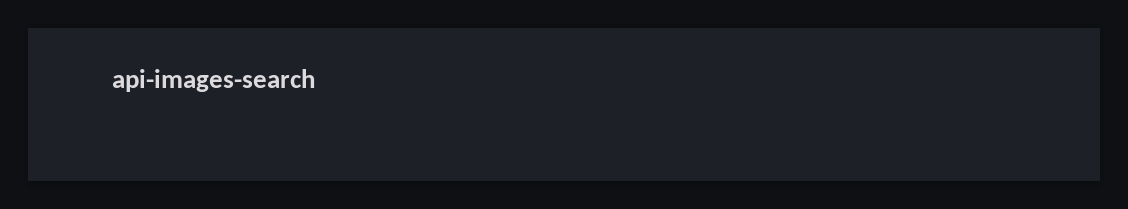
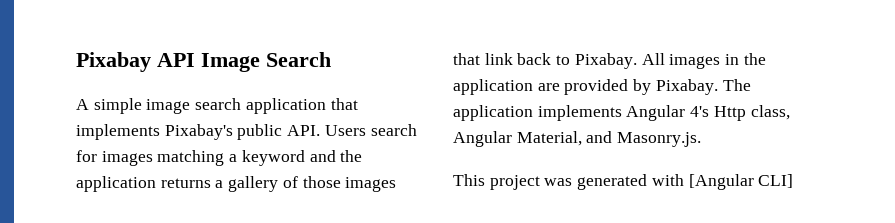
[112,69,315,92] api-images-search -> [76,52,331,72] [76,98,358,114] [76,124,417,140] [76,150,363,166] [76,176,397,192] [453,53,766,69] [453,79,751,95] [453,105,790,121] [453,131,702,147] [453,174,794,190] Pixabay API Image Search // A simple image search application that implements Pixabay's public API. Users search for images matching a keyword and the application returns a gallery of those images that link back to Pixabay. All images in the application are provided by Pixabay. The application implements Angular 4's Http class, Angular Material, and Masonry.js. // This project was generated with [Angular CLI]

